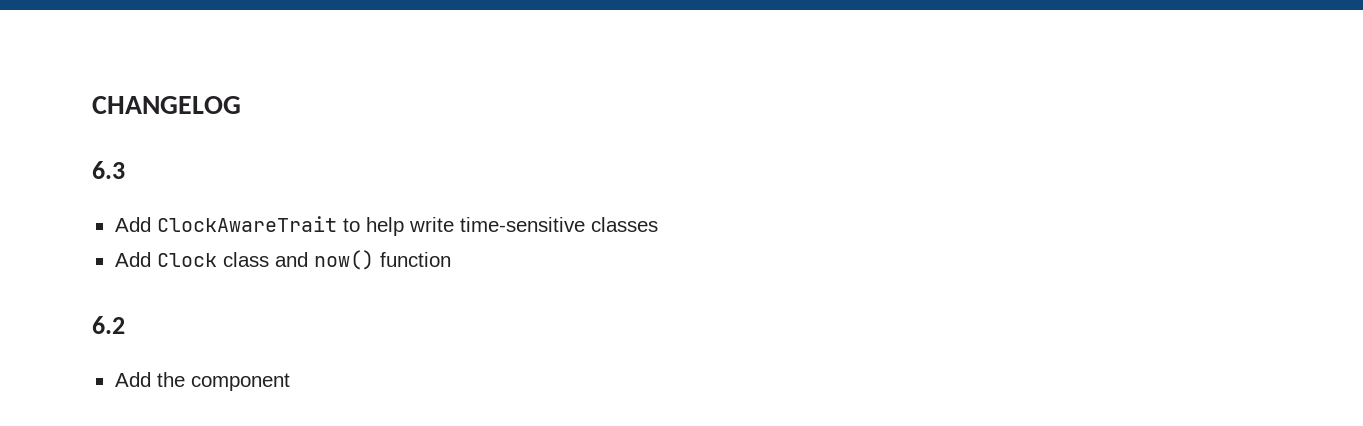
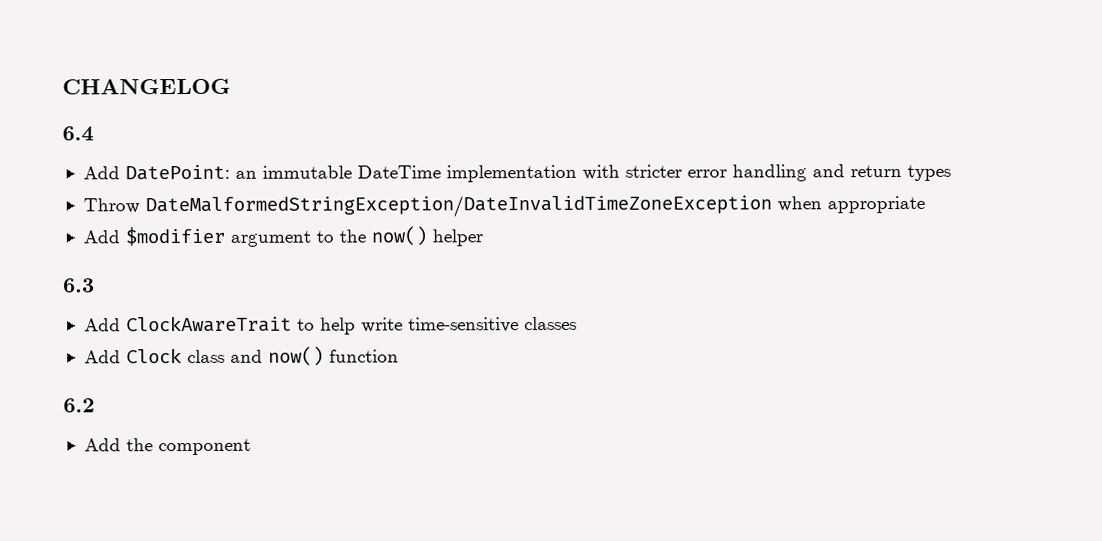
(241, 105) none -> [62,126,94,142] [82,164,951,183] [82,194,925,219] [82,226,483,247] // 6.4 // Add DatePoint: an immutable DateTime implementation with stricter error handling and return types // Throw DateMalformedStringException/DateInvalidTimeZoneException when appropriate // Add $modifier argument to the now() helper

